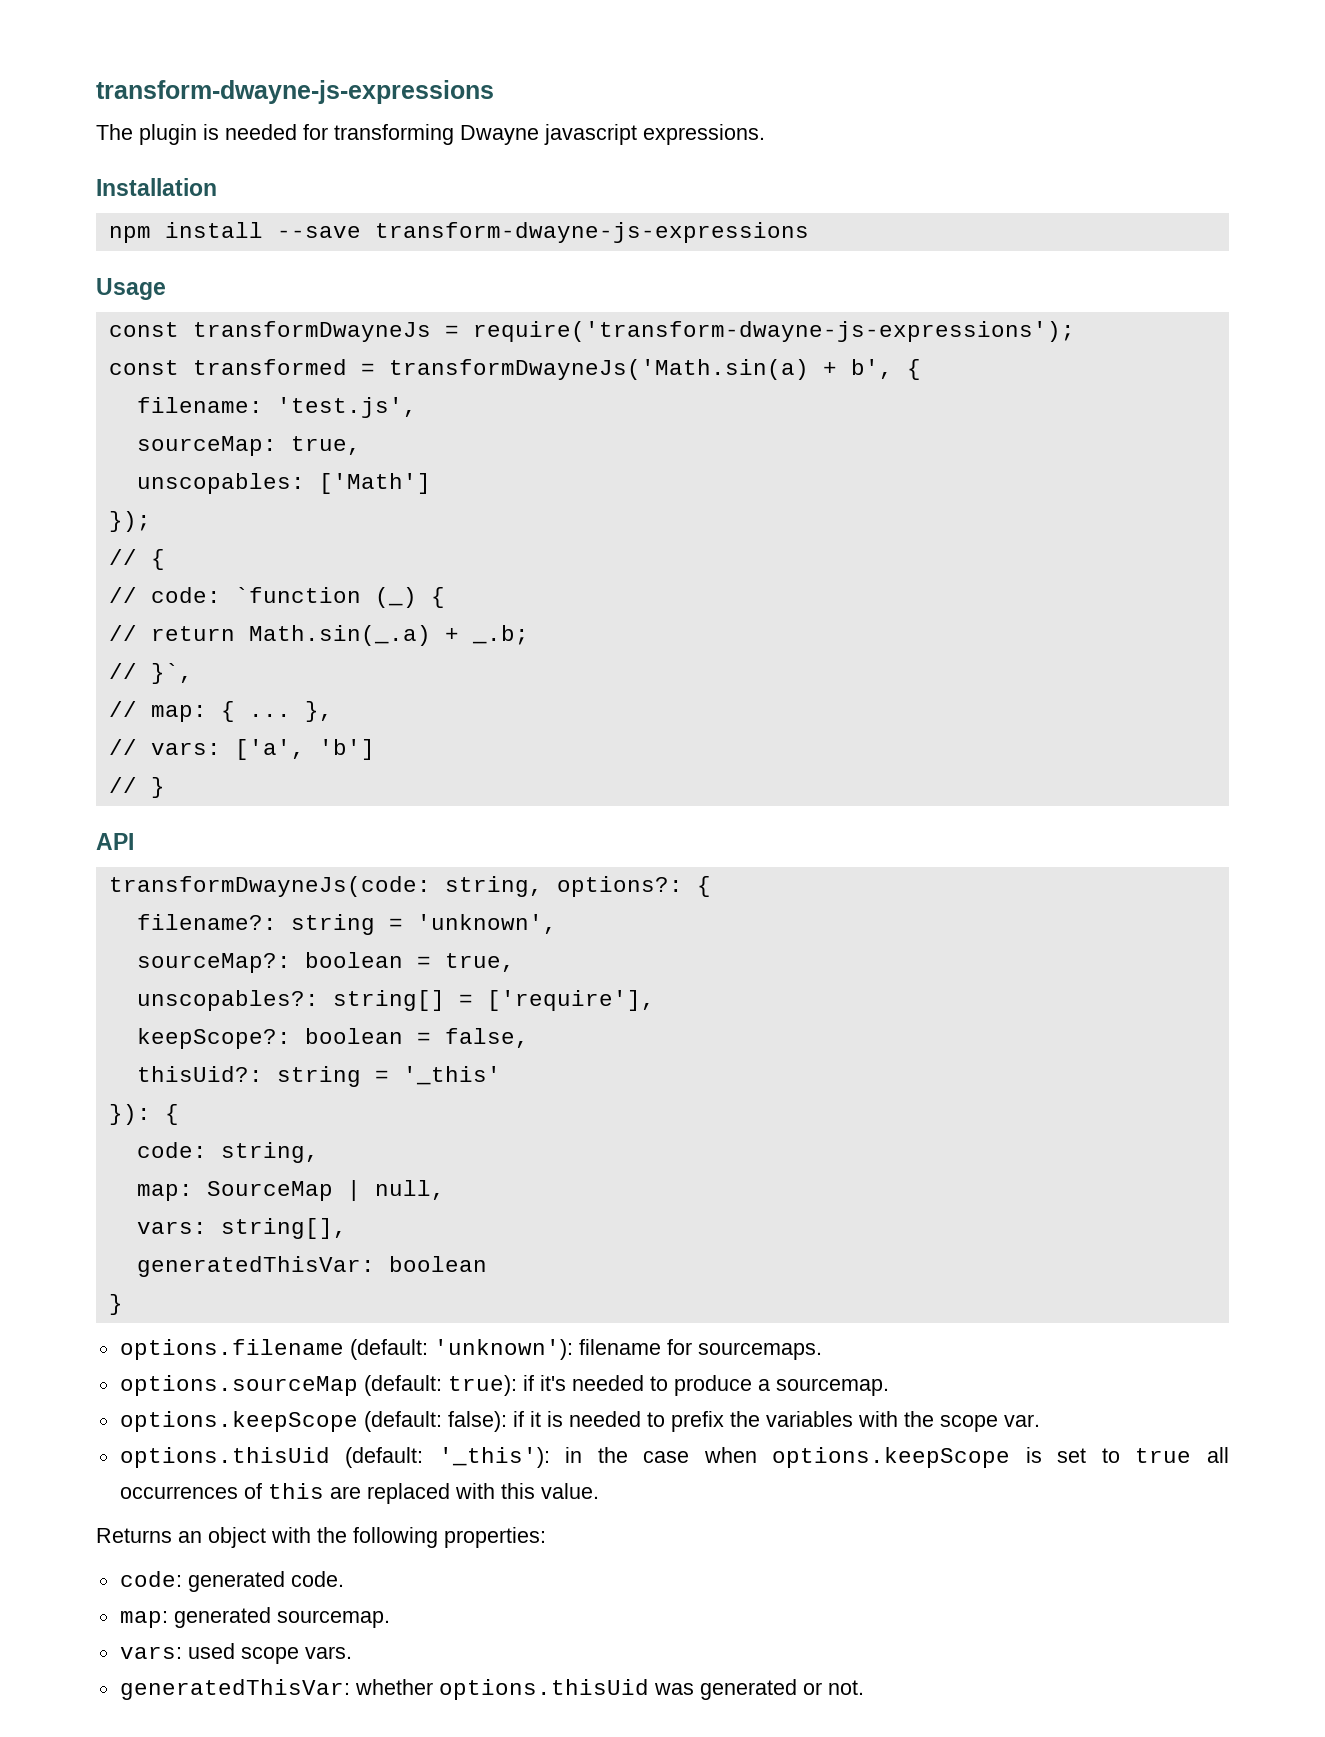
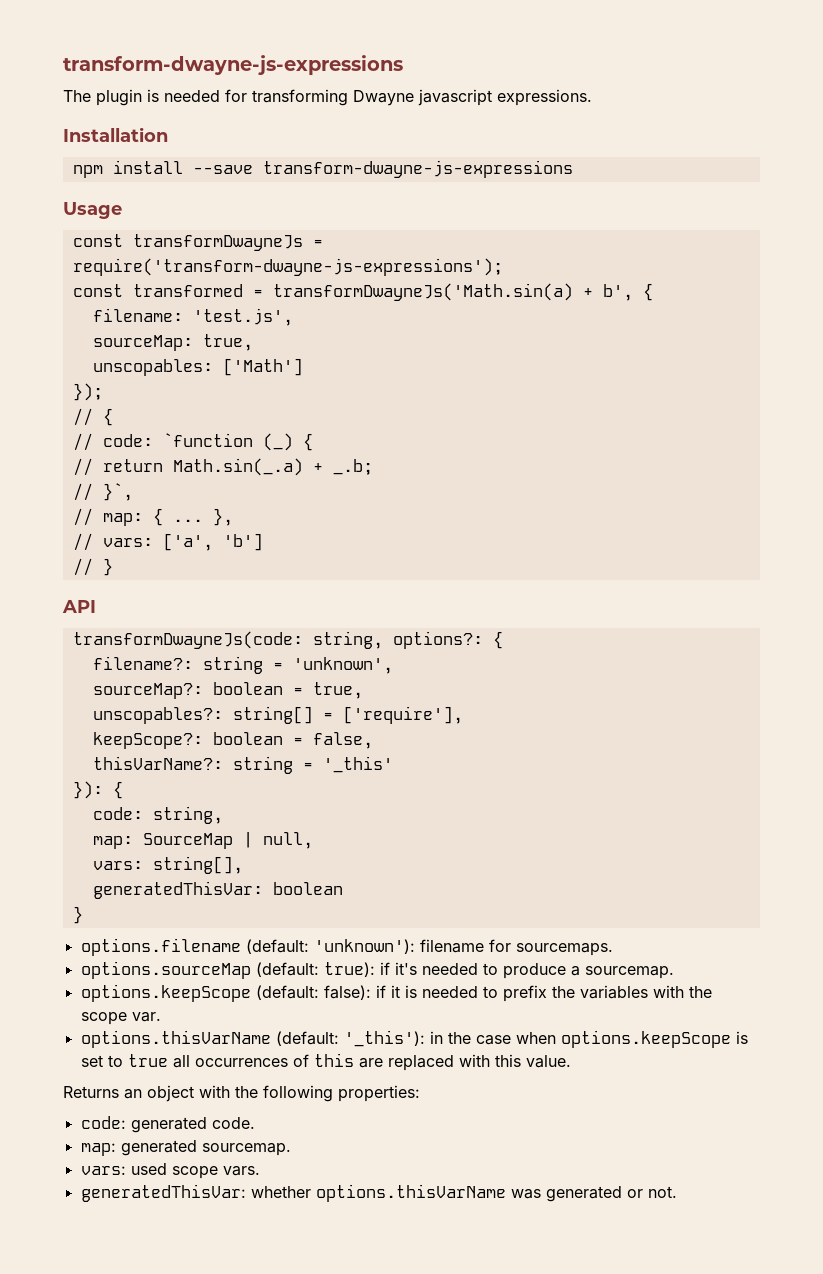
[136,1066,263,1082] thisUid?: -> [92,756,223,770] thisVarName?:
[119,1447,330,1468] options.thisUid -> [80,1030,271,1048] options.thisVarName
[438,1679,649,1700] options.thisUid -> [315,1184,506,1202] options.thisVarName

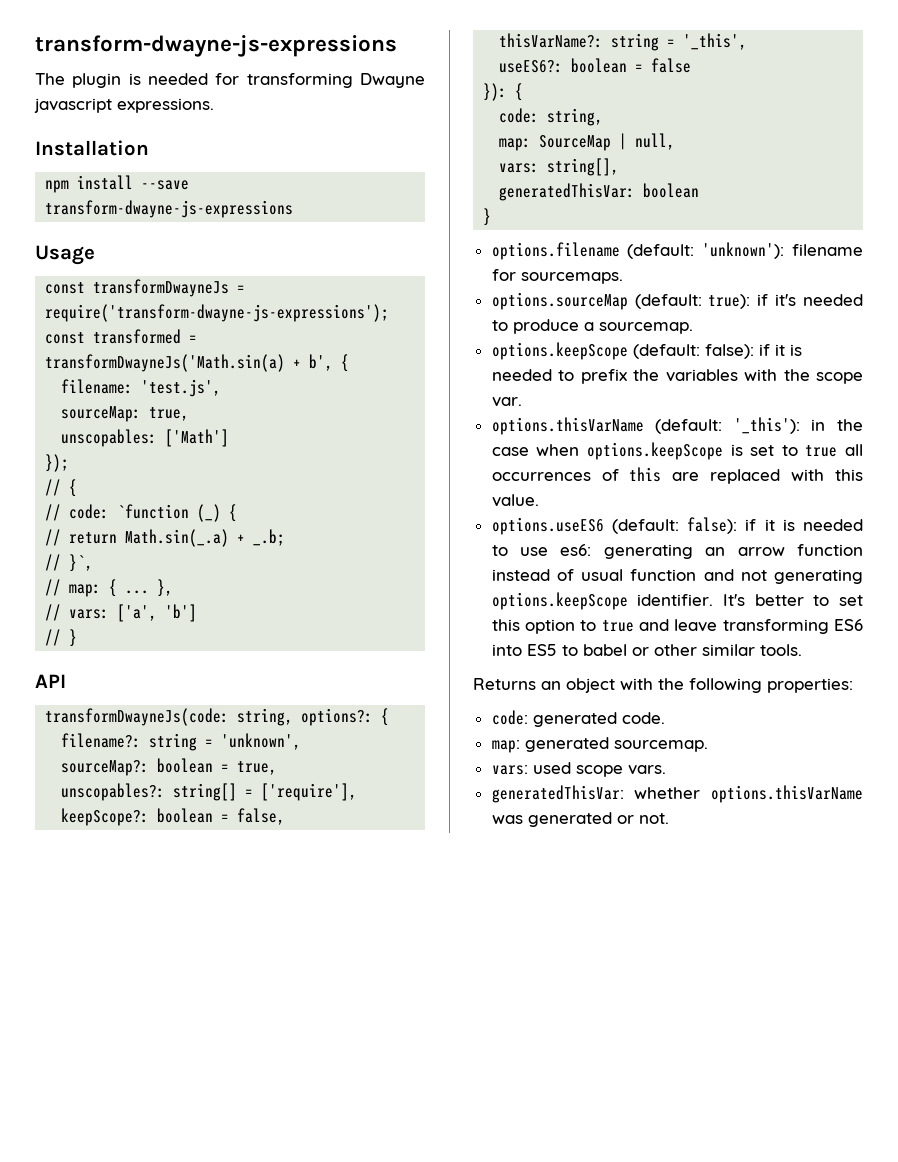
[322,756,393,773] '_this' -> [683,33,748,50] [499,58,692,73] '_this', // useES6?: boolean = false
(571, 1061) none -> [491,517,864,535] [491,544,863,559] [491,569,863,584] [491,592,863,610] [491,619,863,634] [491,644,802,656] // options.useES6 (default: false): if it is needed to use es6: generating an arrow function instead of usual function and not generating options.keepScope identifier. It's better to set this option to true and leave transforming ES6 into ES5 to babel or other similar tools.

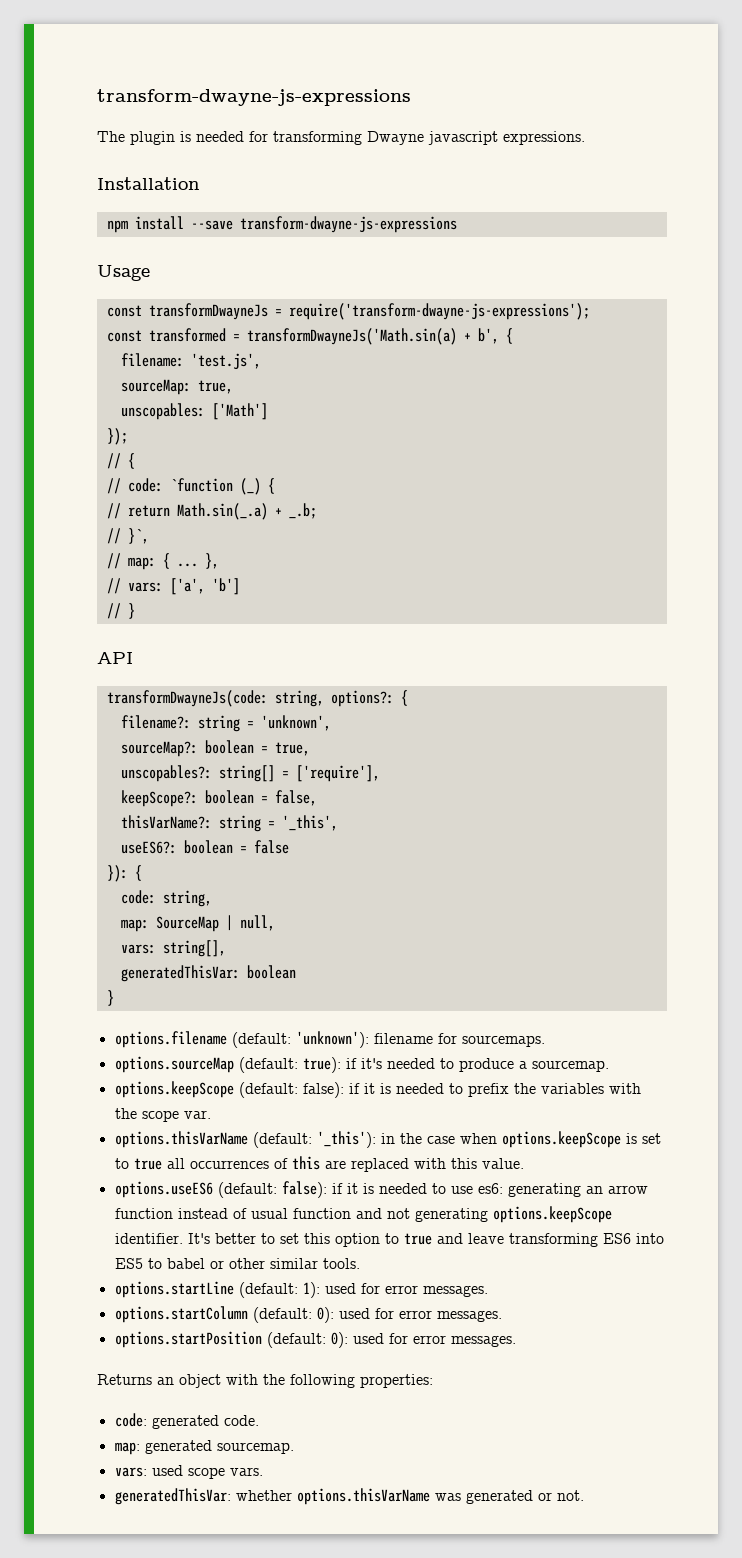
(802, 650) none -> [114,1281,488,1298] [114,1306,502,1323] [114,1331,516,1348] // options.startLine (default: 1): used for error messages. // options.startColumn (default: 0): used for error messages. // options.startPosition (default: 0): used for error messages.

